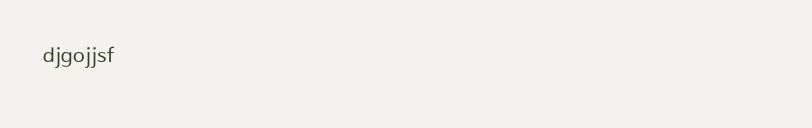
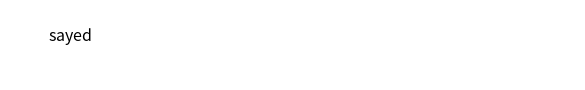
[43,46,114,69] djgojjsf -> [49,28,92,45] sayed

